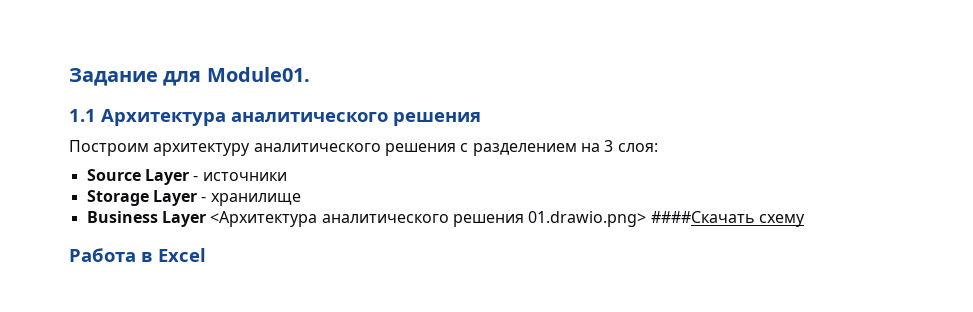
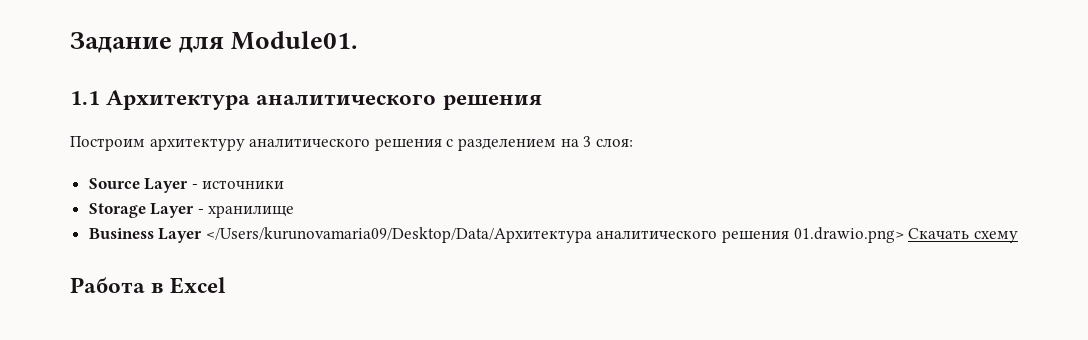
[210,211,318,227] <Архитектура -> [205,227,592,243] </Users/kurunovamaria09/Desktop/Data/Архитектура
[650,211,755,223] ####Скачать -> [908,228,970,239] Скачать

